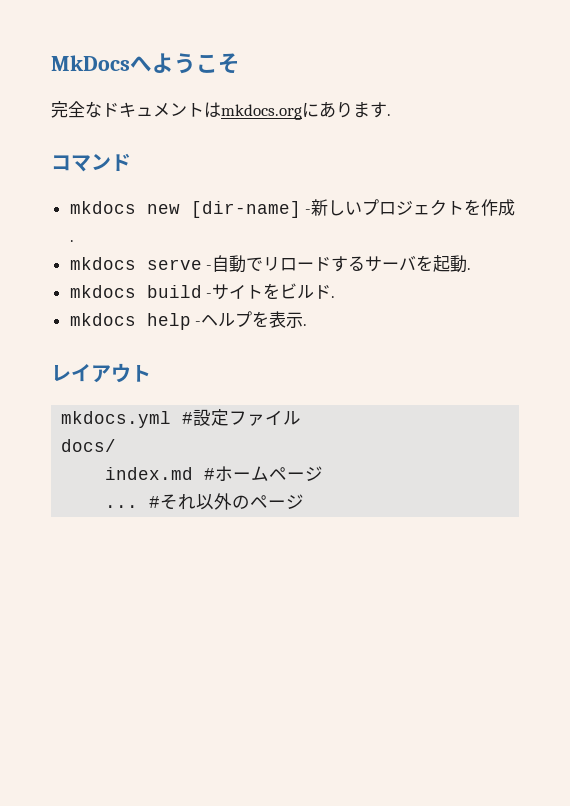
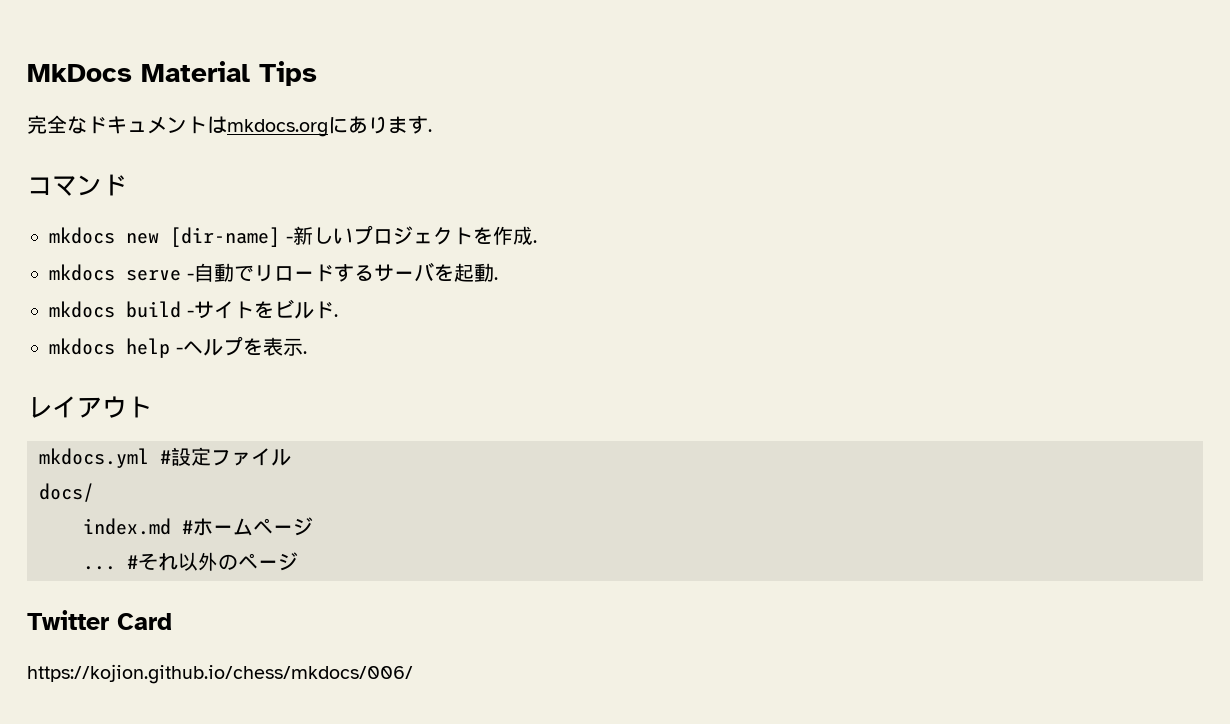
[130,53,240,74] へようこそ -> [141,61,317,86] Material Tips
(305, 501) none -> [27,610,172,630] [27,664,413,684] // Twitter Card // https://kojion.github.io/chess/mkdocs/006/

